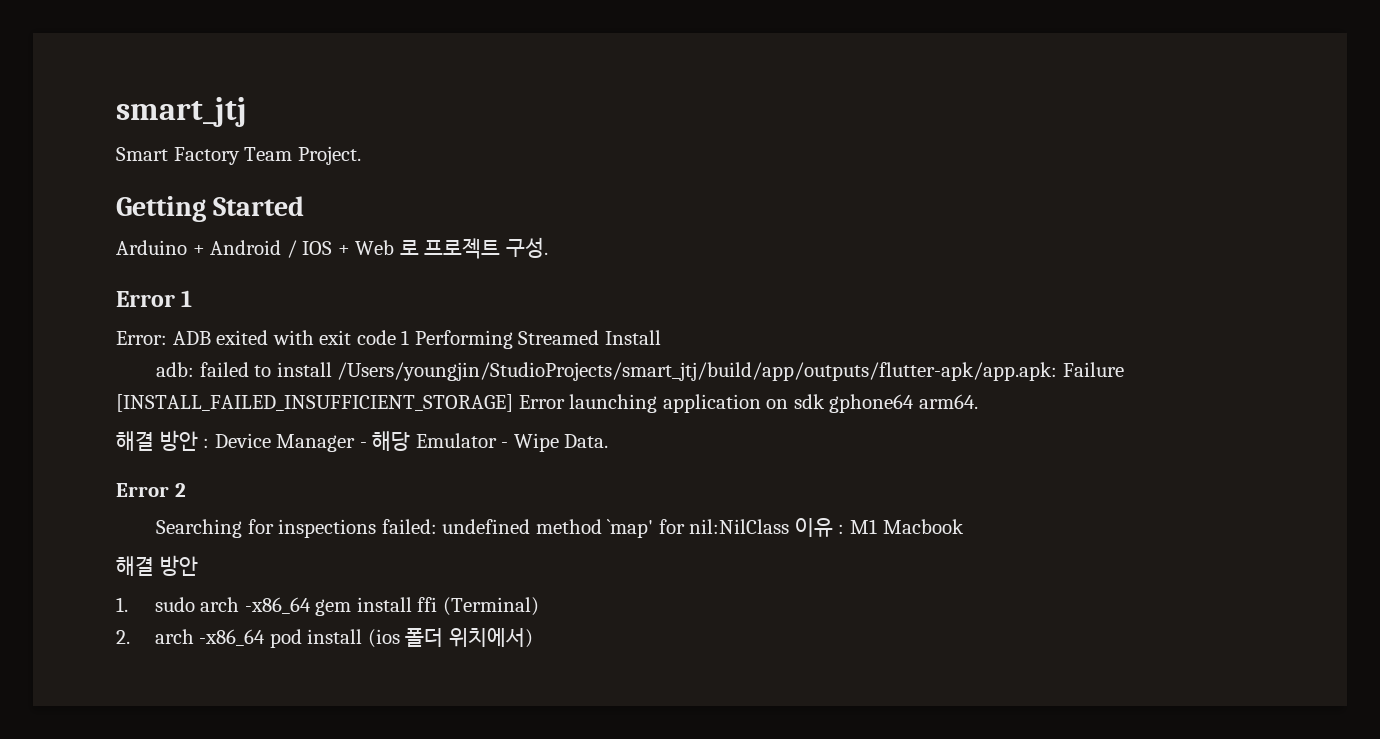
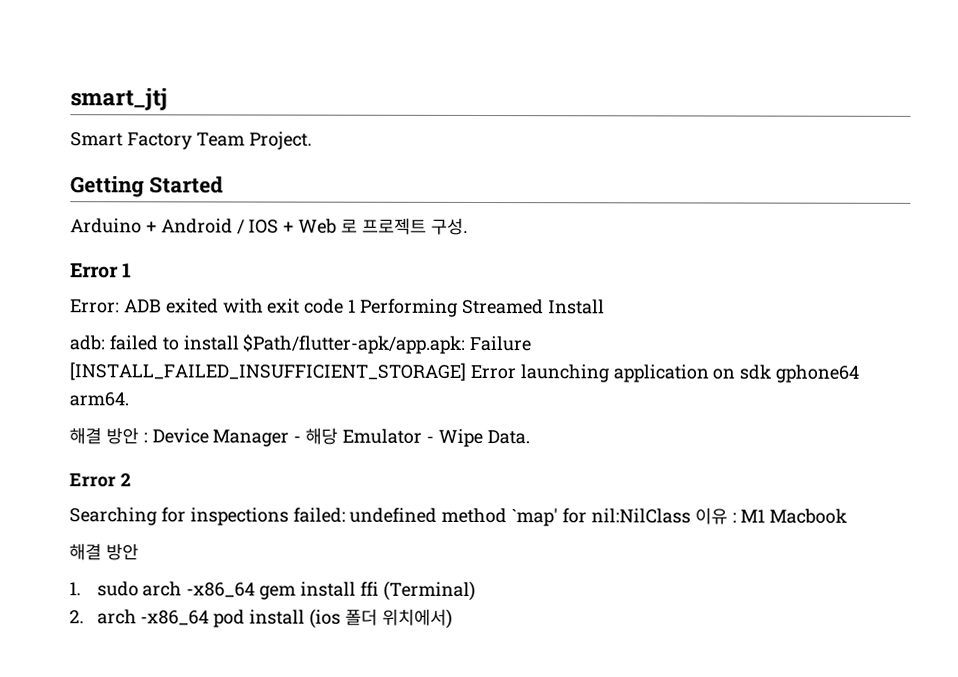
[337,362,1058,381] /Users/youngjin/StudioProjects/smart_jtj/build/app/outputs/flutter-apk/app.apk: -> [242,334,467,354] $Path/flutter-apk/app.apk:

